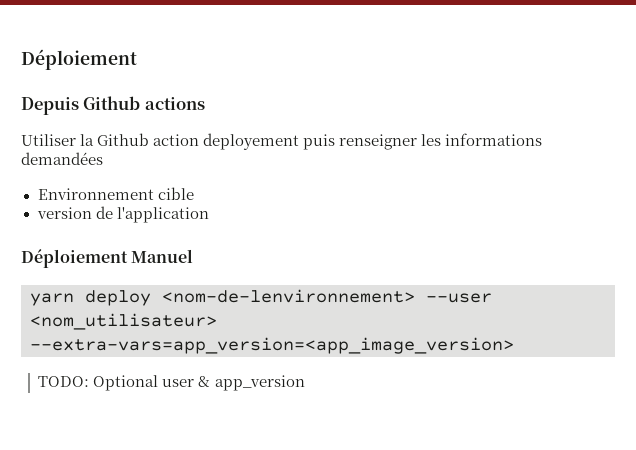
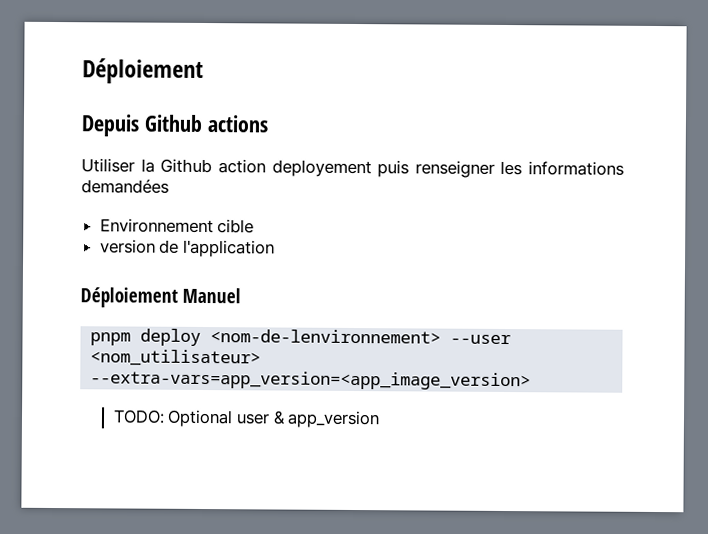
[30,293,74,306] yarn -> [90,332,132,346] pnpm

